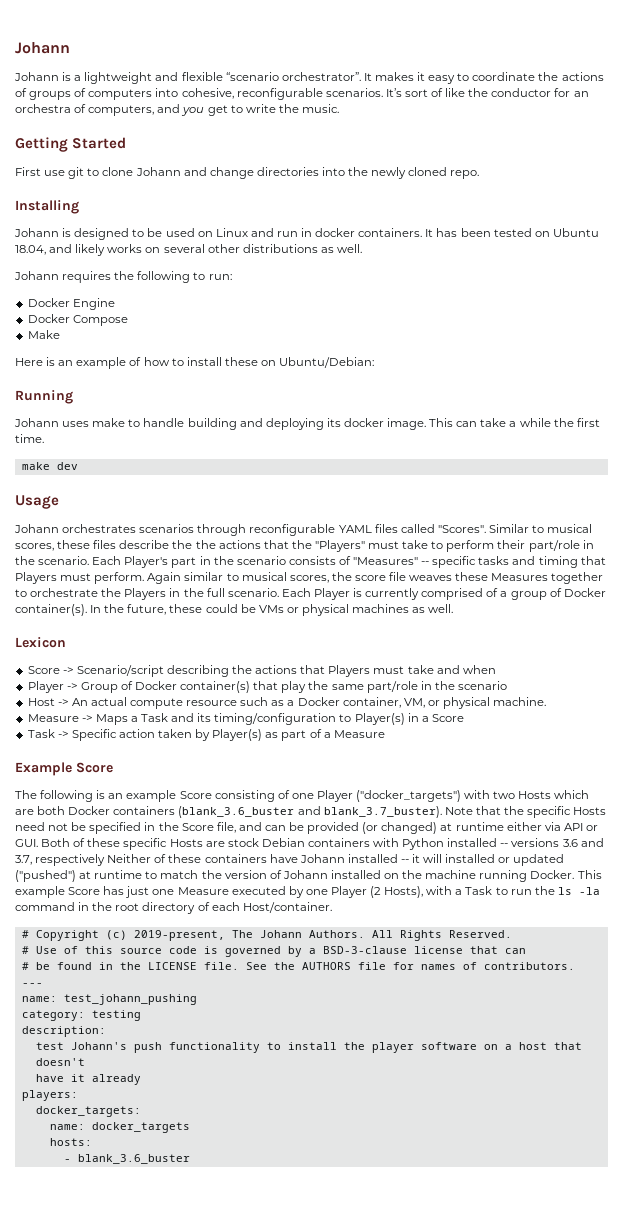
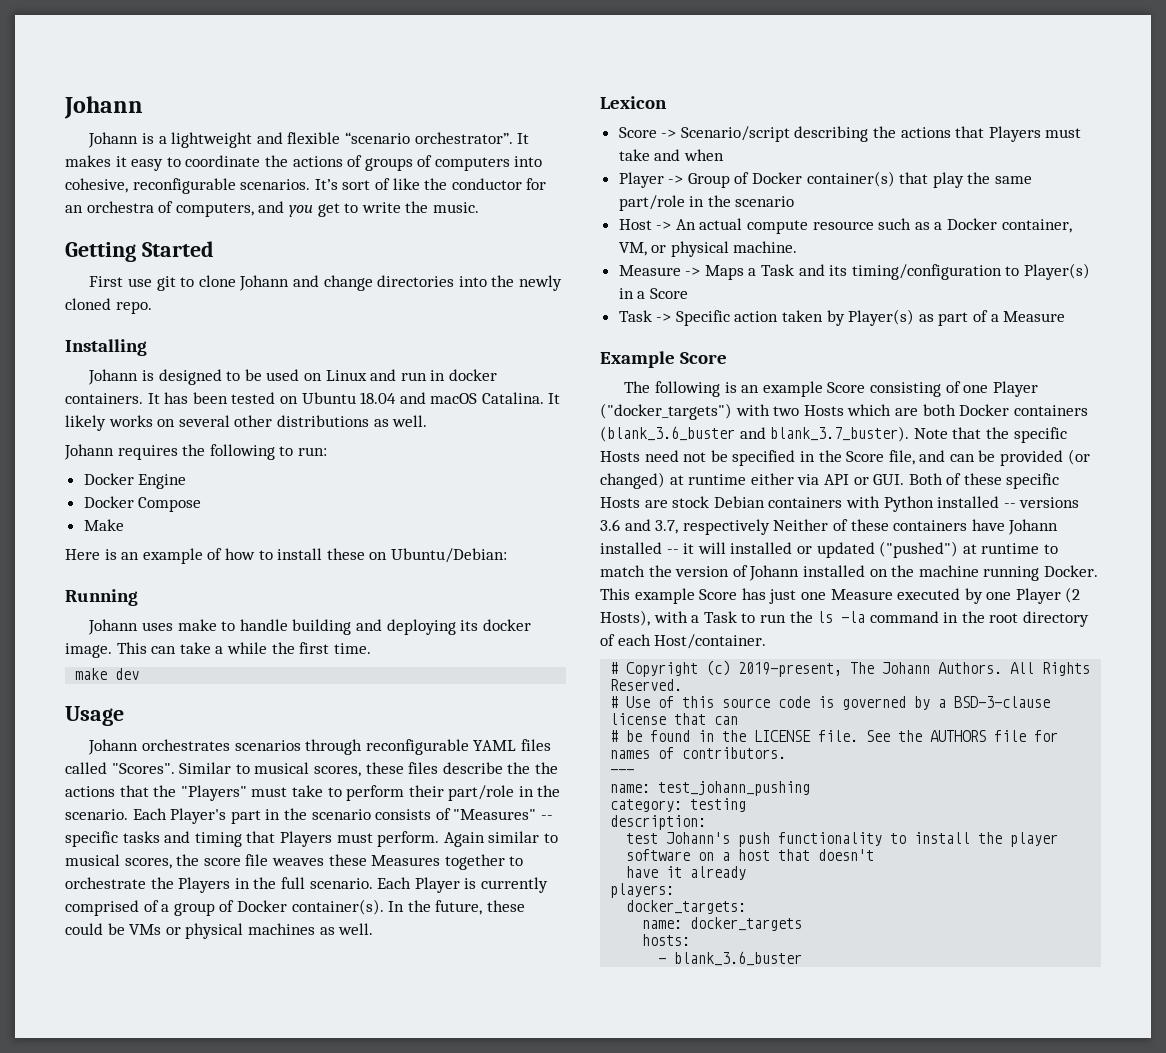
[15,244,73,255] 18.04, and -> [360,392,561,404] 18.04 and macOS Catalina. It

